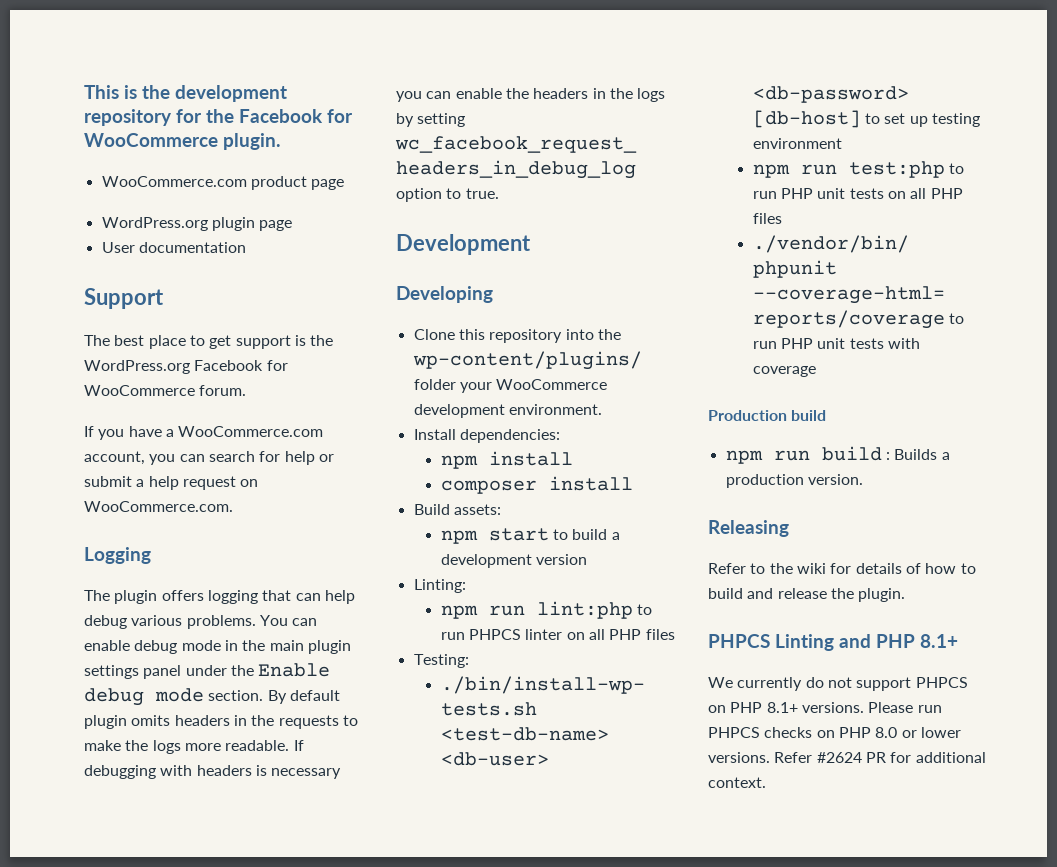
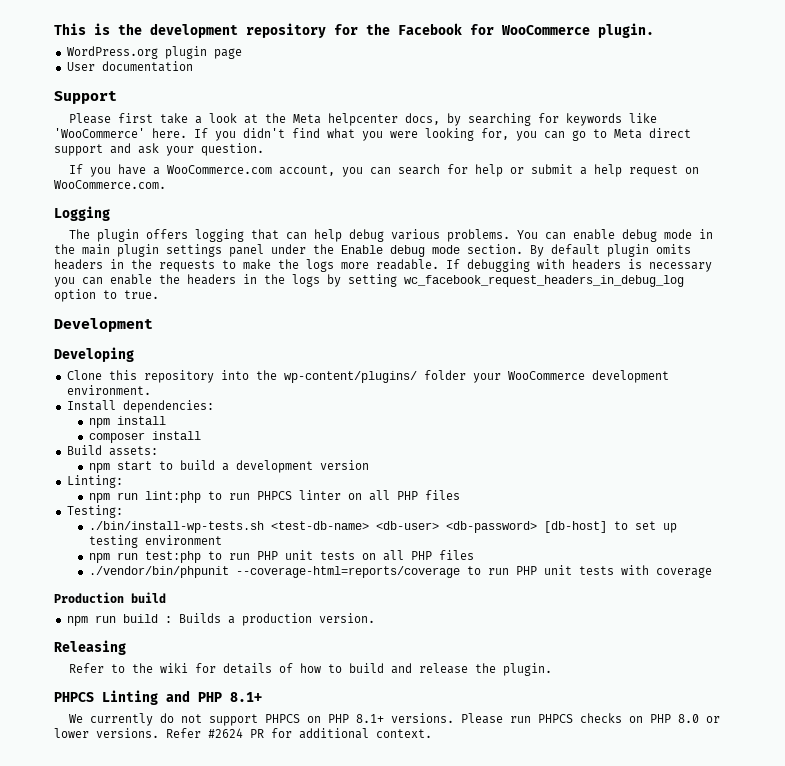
[101,176,345,190] // WooCommerce.com product page -> (654, 30) none
[84,335,334,349] [84,360,288,374] [84,385,247,396] The best place to get support is the WordPress.org Facebook for WooCommerce forum. -> [69,113,658,126] [54,128,691,141] [54,143,264,156] Please first take a look at the Meta helpcenter docs, by searching for keywords like 'WooCommerce' here. If you didn't find what you were looking for, you can go to Meta direct support and ask your question.

